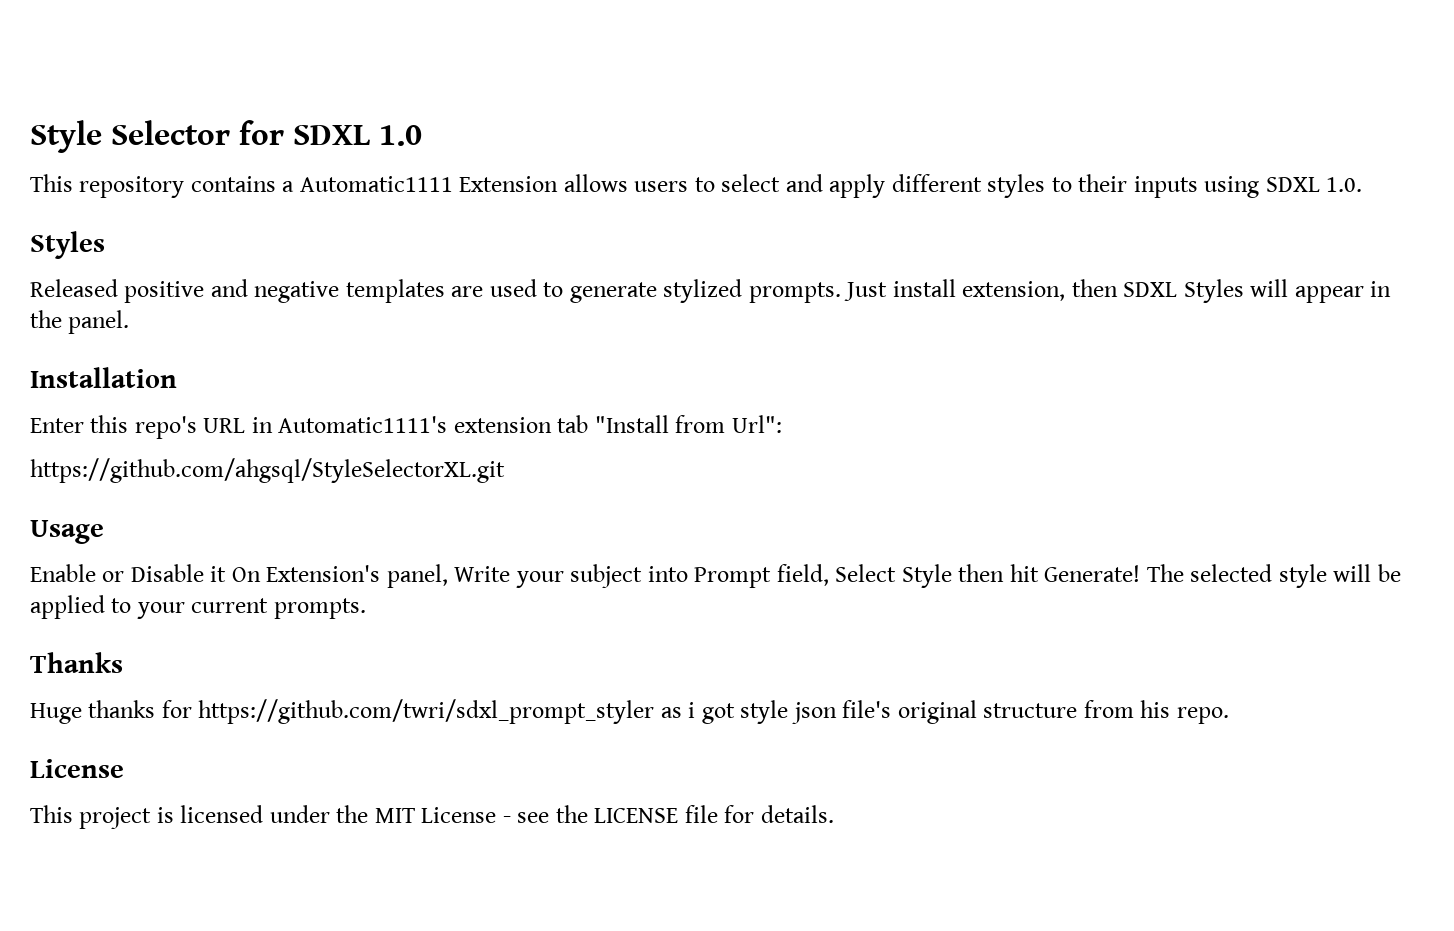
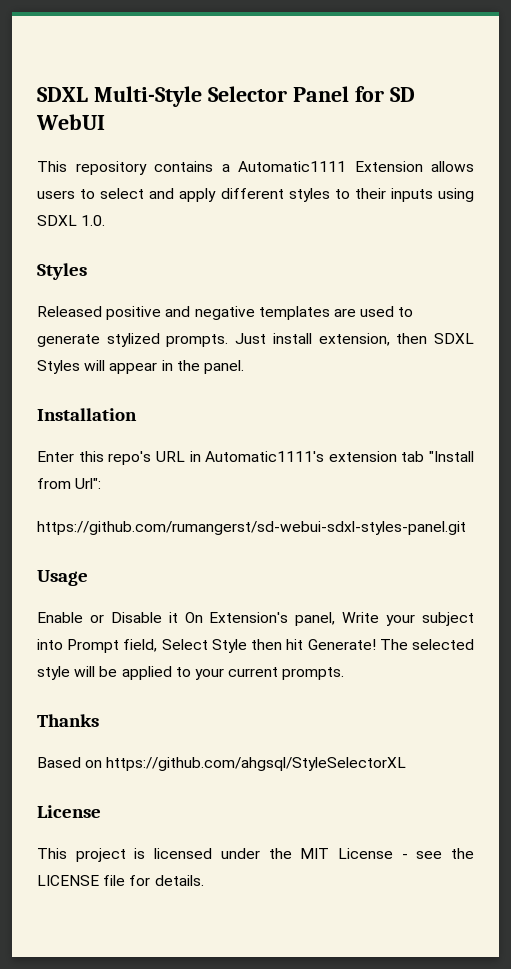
[30,120,422,153] Style Selector for SDXL 1.0 -> [37,86,415,107] [36,114,105,130] SDXL Multi-Style Selector Panel for SD WebUI
[30,458,505,483] https://github.com/ahgsql/StyleSelectorXL.git -> [37,521,466,535] https://github.com/rumangerst/sd-webui-sdxl-styles-panel.git
[30,699,1229,724] Huge thanks for https://github.com/twri/sdxl_prompt_styler as i got style json file's original structure from his repo. -> [37,757,407,771] Based on https://github.com/ahgsql/StyleSelectorXL

